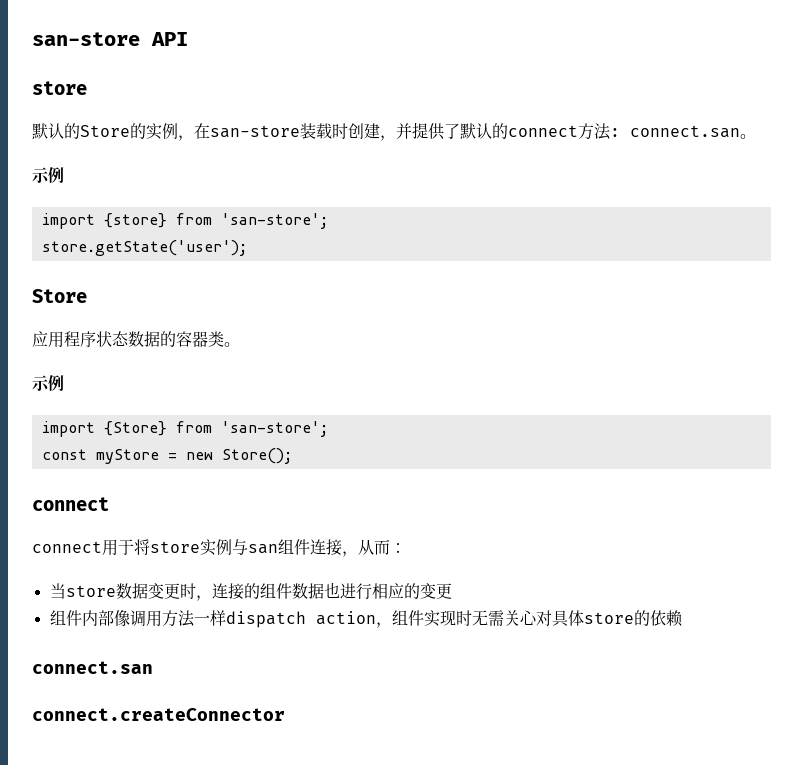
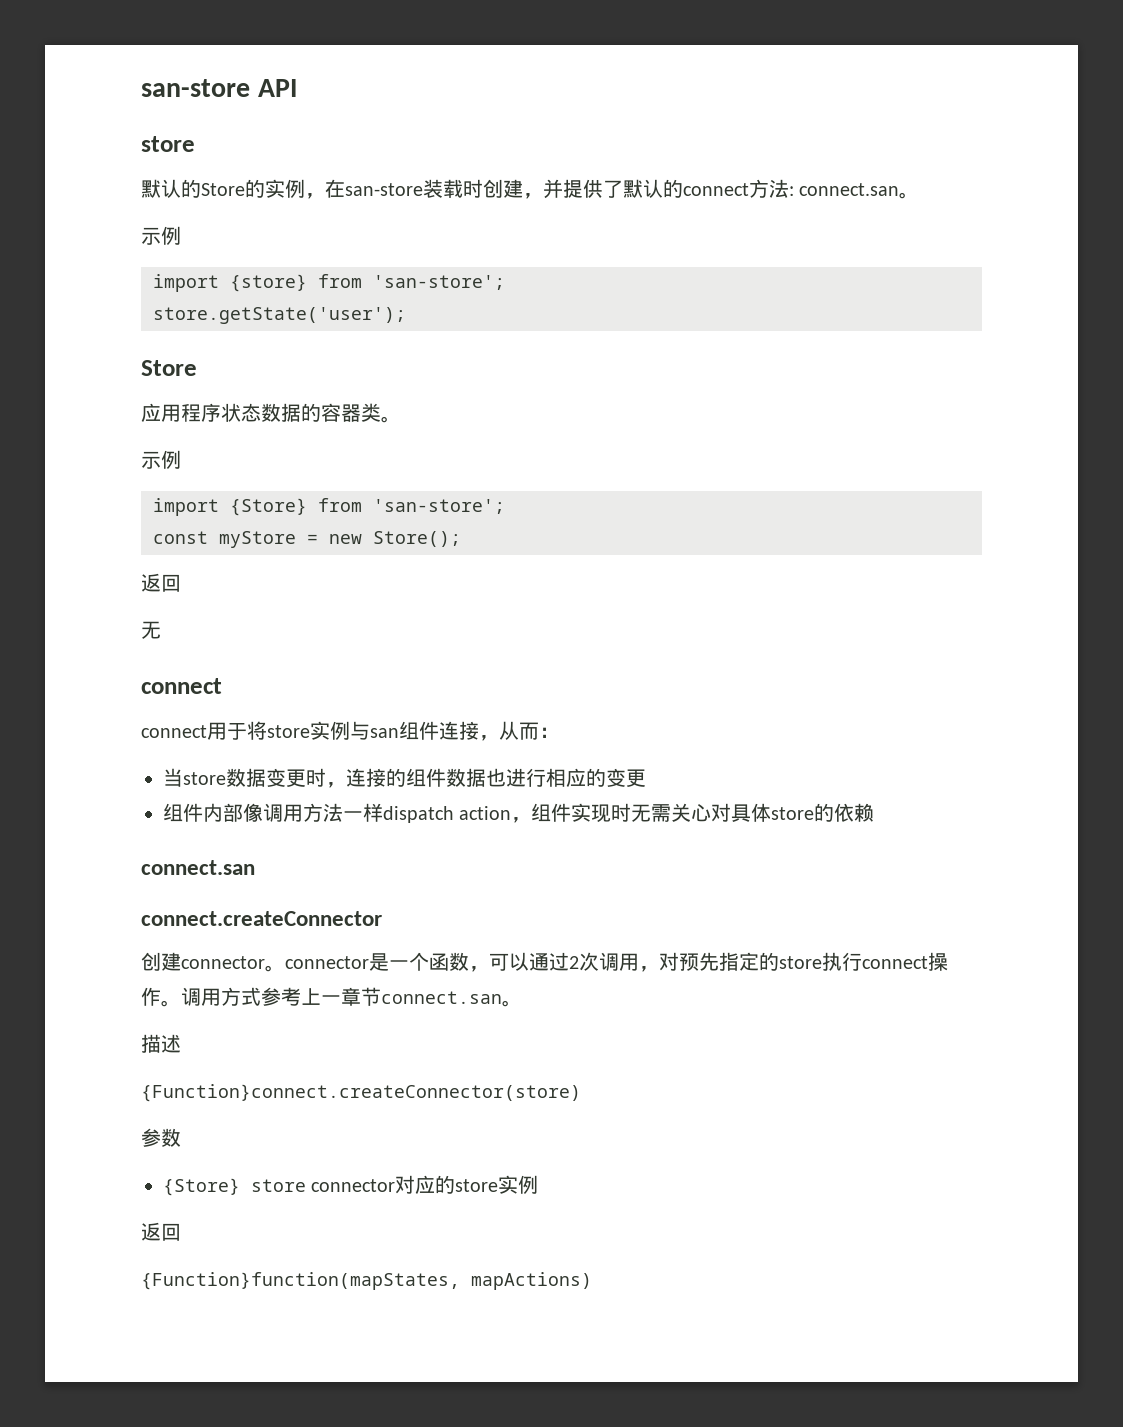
(292, 456) none -> [141,573,181,592] [141,621,161,639] // 返回 // 无
(285, 714) none -> [141,952,948,972] [141,987,522,1007] [141,1034,181,1053] [141,1084,581,1102] [141,1128,181,1147] [163,1175,539,1196] [141,1222,181,1241] [141,1272,592,1290] // 创建connector。connector是一个函数，可以通过2次调用，对预先指定的store执行connect操作。调用方式参考上一章节connect.san。 // 描述 // {Function}connect.createConnector(store) // 参数 // {Store} store connector对应的store实例 // 返回 // {Function}function(mapStates, mapActions)

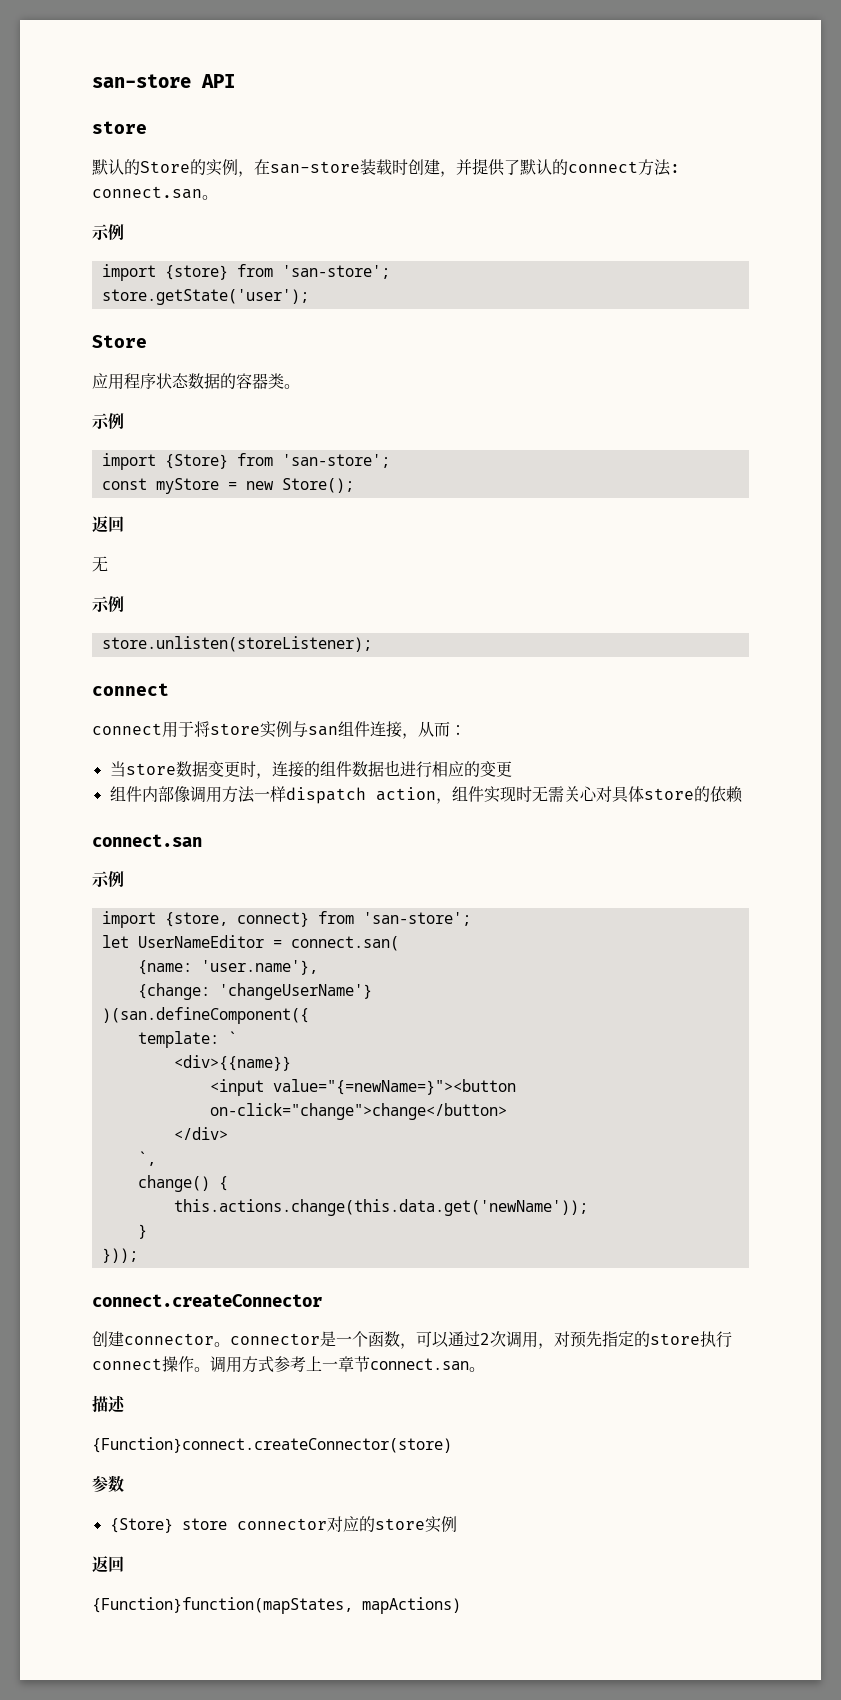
(161, 630) none -> [92,596,124,612] [101,636,372,652] // 示例 // store.unlisten(storeListener);
(255, 867) none -> [92,871,124,887] [101,911,471,928] [101,935,399,951] [137,960,318,975] [137,983,372,1000] [101,1007,309,1024] [137,1031,237,1048] [173,1055,291,1071] [209,1079,516,1096] [209,1103,507,1120] [173,1127,228,1140] [137,1151,156,1166] [137,1175,228,1192] [173,1199,588,1216] [137,1224,147,1239] [101,1248,138,1263] // 示例 // import {store, connect} from 'san-store'; // let UserNameEditor = connect.san( // {name: 'user.name'}, // {change: 'changeUserName'} // )(san.defineComponent({ // template: ` // <div>{{name}} // <input value="{=newName=}"><button on-click="change">change</button> // </div> // `, // change() { // this.actions.change(this.data.get('newName')); // } // }));

